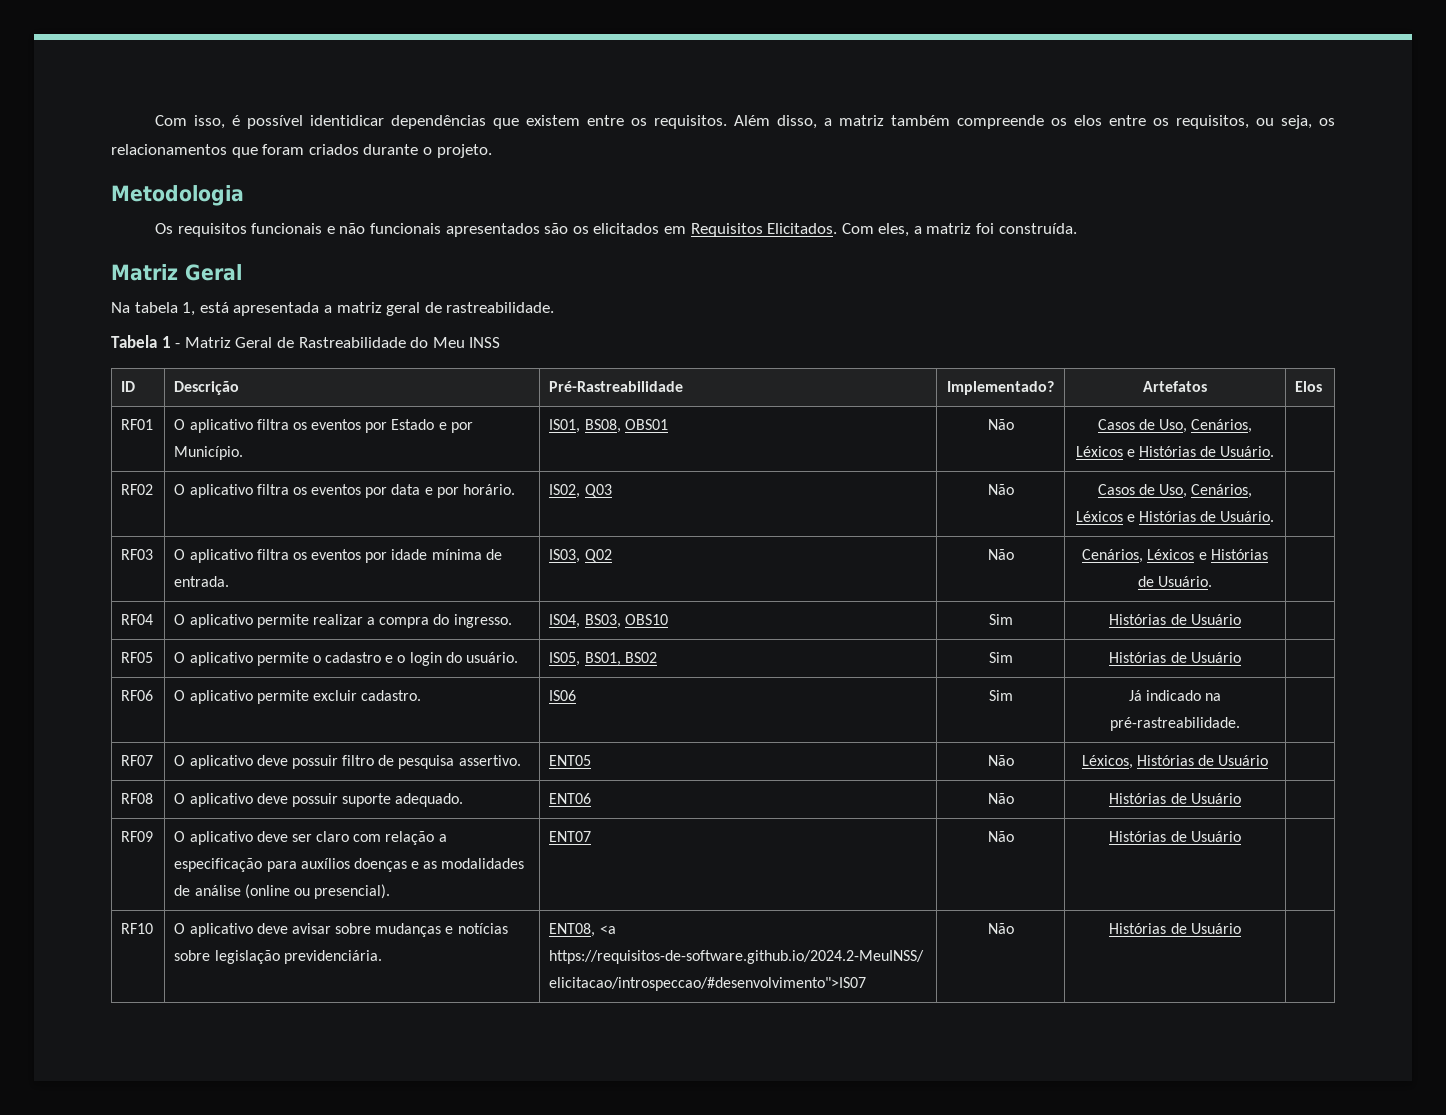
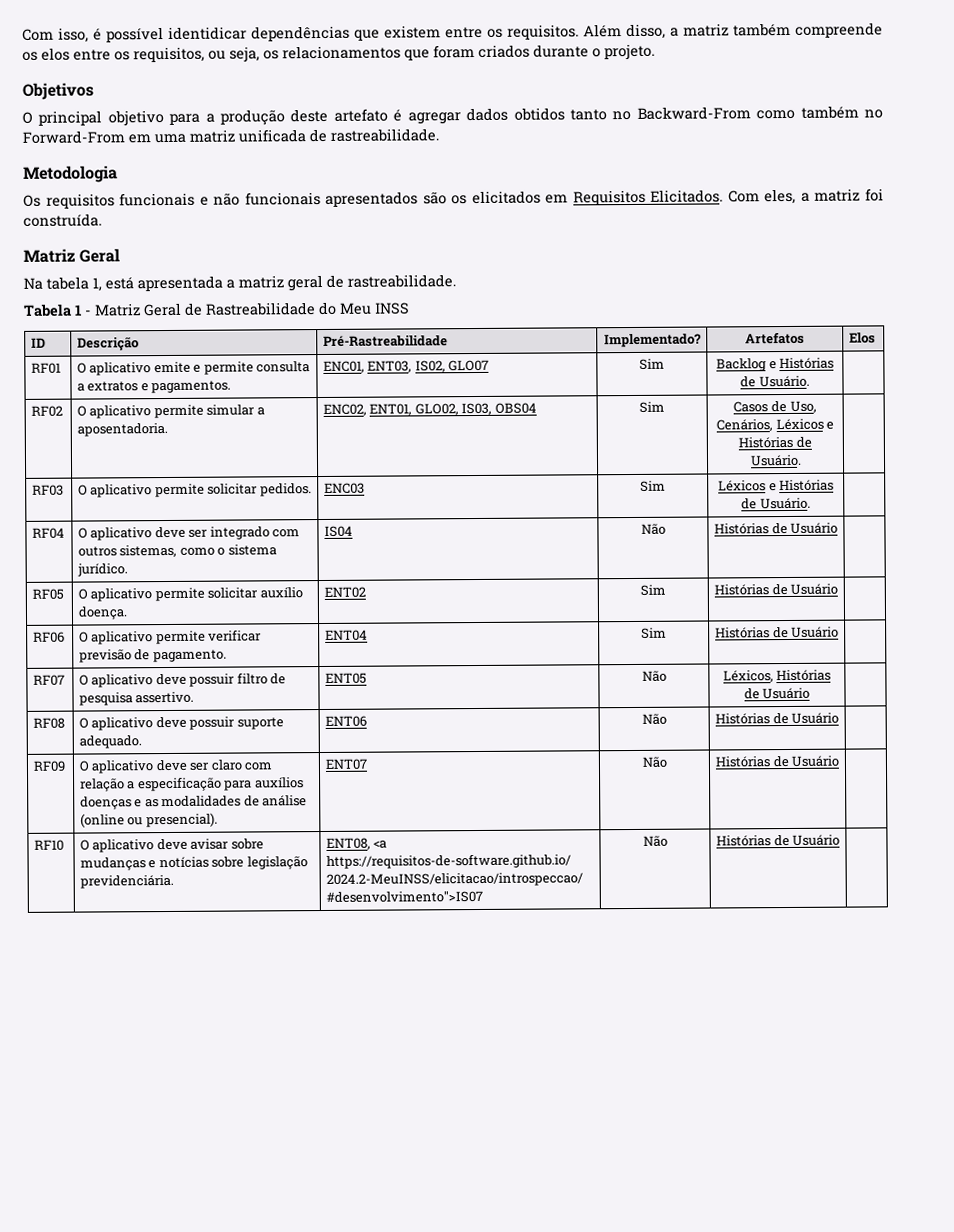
(492, 151) none -> [22,82,94,100] [22,105,883,127] [22,128,439,144] // Objetivos // O principal objetivo para a produção deste artefato é agregar dados obtidos tanto no Backward-From como também no Forward-From em uma matriz unificada de rastreabilidade.
[256,419,473,433] [174,446,244,460] [549,419,668,433] [987,419,1014,430] [1097,419,1253,433] [1075,446,1123,457] filtra os eventos por Estado e por Município. | IS01, BS08, OBS01 | Não | Casos de Uso, Cenários, Léxicos -> [153,361,311,375] [76,380,232,394] [322,359,490,373] [639,358,665,370] [715,358,767,372] emite e permite consulta a extratos e pagamentos. | ENC01, ENT03, IS02, GLO07 | Sim | Backlog
[256,484,516,498] [549,484,612,498] [987,484,1014,495] filtra os eventos por data e por horário. | IS02, Q03 | Não -> [153,404,265,419] [76,422,168,437] [322,402,537,416] [639,401,665,413] permite simular a aposentadoria. | ENC02, ENT01, GLO02, IS03, OBS04 | Sim
[256,549,502,563] [174,576,230,587] [549,549,612,563] [987,549,1014,560] [1082,549,1144,563] filtra os eventos por idade mínima de entrada. | IS03, Q02 | Não | Cenários, -> [154,483,312,498] [323,482,365,494] [640,480,666,492] permite solicitar pedidos. | ENC03 | Sim |
[256,614,512,628] [549,614,668,628] [988,614,1013,625] permite realizar a compra do ingresso. | IS04, BS03, OBS10 | Sim -> [154,526,301,540] [77,544,277,558] [76,563,128,577] [323,525,353,537] [640,523,666,535] deve ser integrado com outros sistemas, como o sistema jurídico. | IS04 | Não
[312,652,519,666] [549,652,657,666] o cadastro e o login do usuário. | IS05, BS01, BS02 -> [207,587,303,599] [77,606,128,620] [323,586,366,598] solicitar auxílio doença. | ENT02
[312,690,422,701] [549,690,577,701] [988,690,1013,701] [1128,690,1222,701] [1110,717,1240,731] excluir cadastro. | IS06 | Sim | Já indicado na pré-rastreabilidade. -> [208,629,263,642] [78,649,227,663] [324,629,368,641] [641,627,667,639] [714,626,840,639] verificar previsão de pagamento. | ENT04 | Sim | Histórias de Usuário

